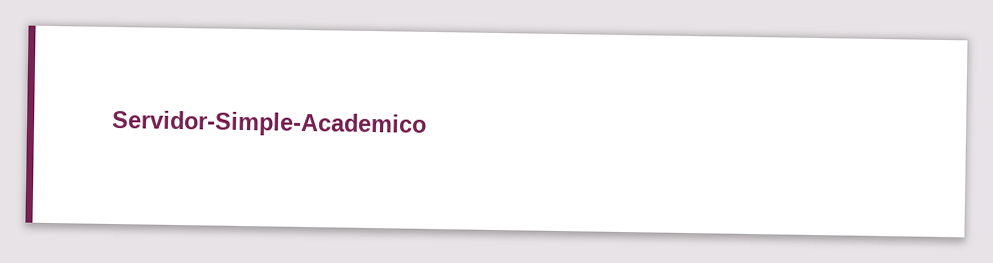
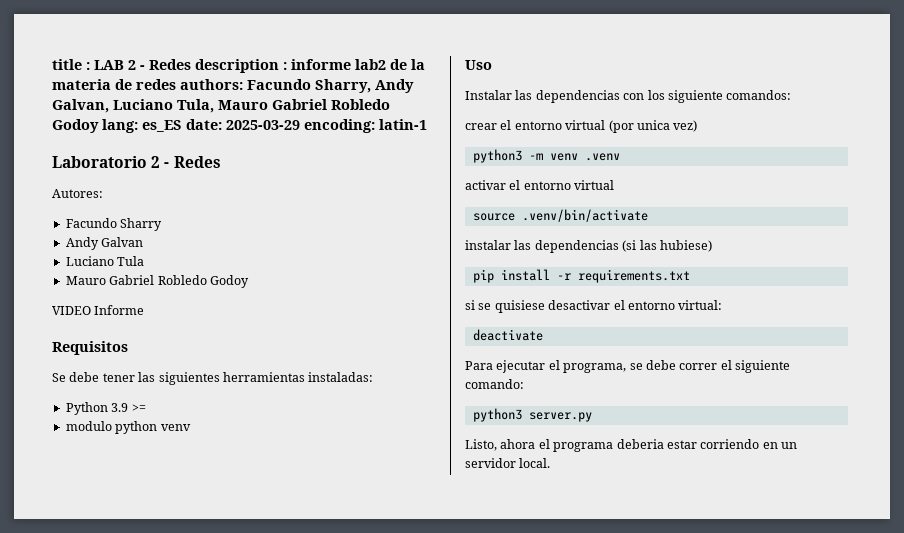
[111,109,427,138] Servidor-Simple-Academico -> [52,59,425,73] [52,79,414,93] [52,99,390,113] [52,119,427,133] [52,156,221,168] [52,189,103,198] [65,218,163,231] [65,237,144,250] [65,256,145,266] [65,275,249,288] [52,305,145,315] [52,341,128,355] [52,372,374,385] [65,402,146,415] [65,421,191,434] [465,60,492,70] [465,90,792,103] [465,120,698,133] [472,149,620,163] [465,180,615,190] [472,209,648,222] [465,240,712,253] [472,269,690,283] [465,300,723,313] [472,329,543,341] [465,360,790,373] [465,379,524,389] [472,408,592,422] [465,439,797,452] [465,458,551,468] title : LAB 2 - Redes description : informe lab2 de la materia de redes authors: Facundo Sharry, Andy Galvan, Luciano Tula, Mauro Gabriel Robledo Godoy lang: es_ES date: 2025-03-29 encoding: latin-1 // Laboratorio 2 - Redes // Autores: // Facundo Sharry // Andy Galvan // Luciano Tula // Mauro Gabriel Robledo Godoy // VIDEO Informe // Requisitos // Se debe tener las siguientes herramientas instaladas: // Python 3.9 >= // modulo python venv // Uso // Instalar las dependencias con los siguiente comandos: // crear el entorno virtual (por unica vez) // python3 -m venv .venv // activar el entorno virtual // source .venv/bin/activate // instalar las dependencias (si las hubiese) // pip install -r requirements.txt // si se quisiese desactivar el entorno virtual: // deactivate // Para ejecutar el programa, se debe correr el siguiente comando: // python3 server.py // Listo, ahora el programa deberia estar corriendo en un servidor local.

